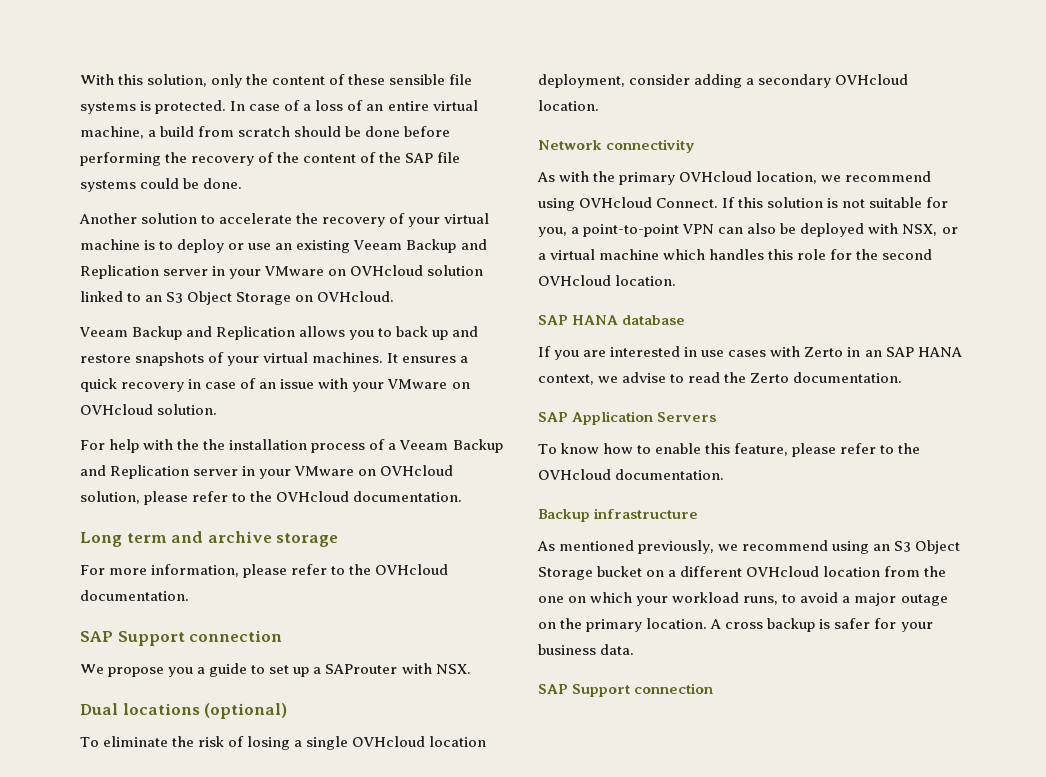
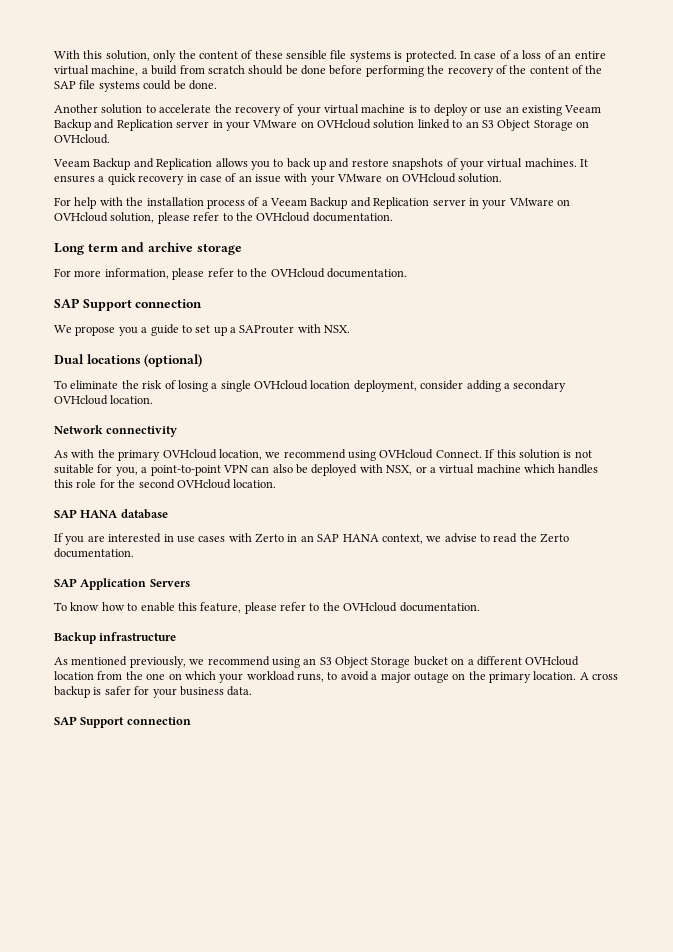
[203,439,226,450] the -> (144, 201) none

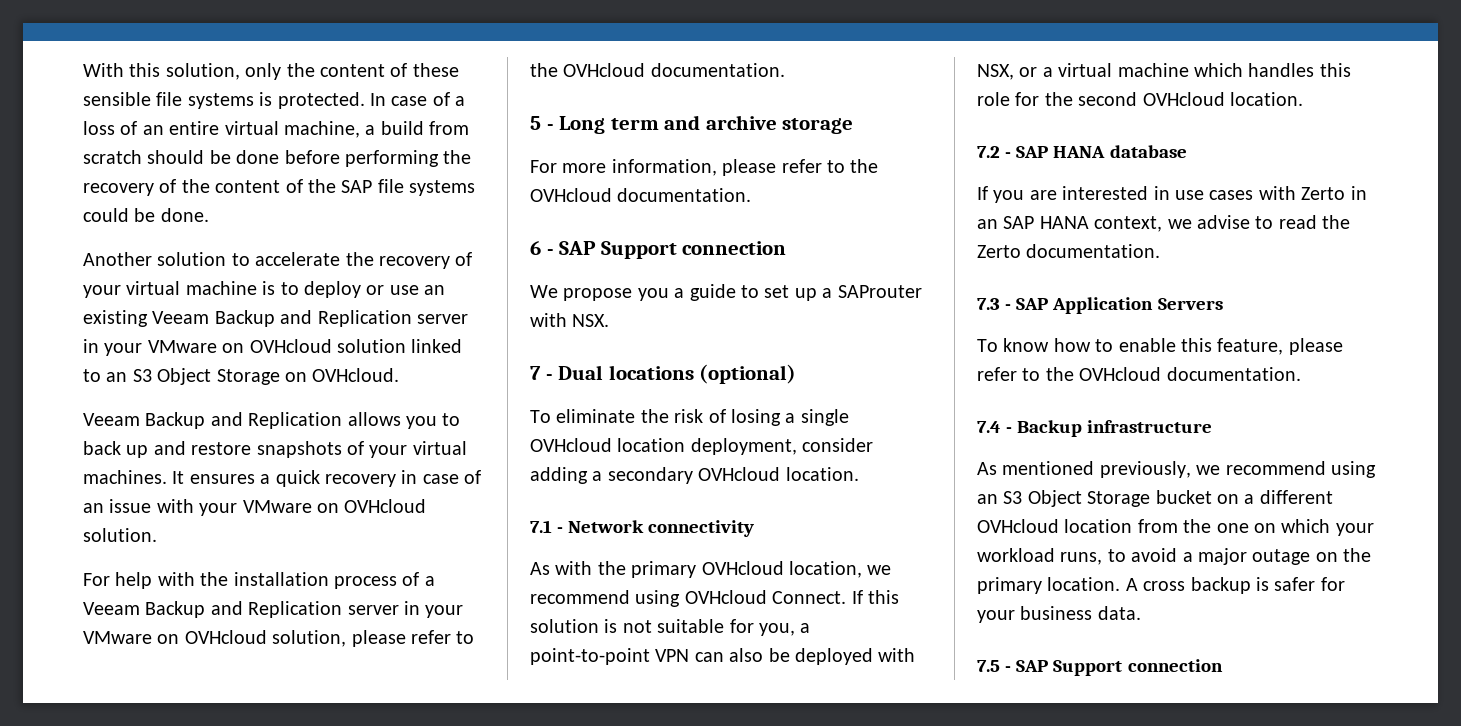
(393, 217) none -> [530,116,554,130] 5 -
(407, 273) none -> [530,241,554,255] 6 -
(351, 329) none -> [530,366,553,380] 7 -
(154, 399) none -> [530,520,564,533] 7.1 -
(277, 483) none -> [977,146,1012,158] 7.2 -
(134, 553) none -> [977,298,1012,310] 7.3 -
(480, 607) none -> [977,421,1013,433] 7.4 -
(253, 691) none -> [977,660,1012,672] 7.5 -

